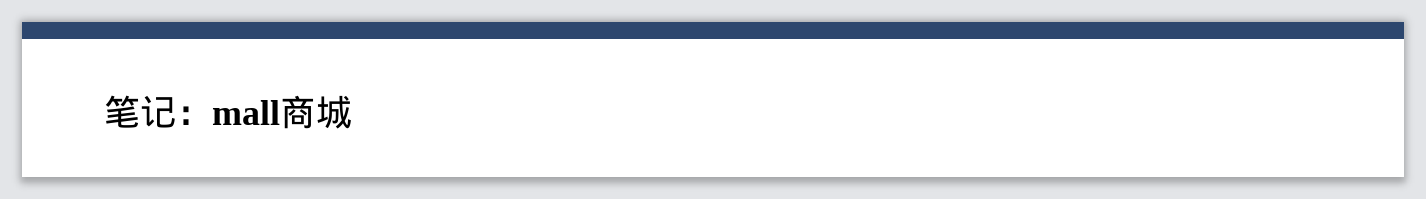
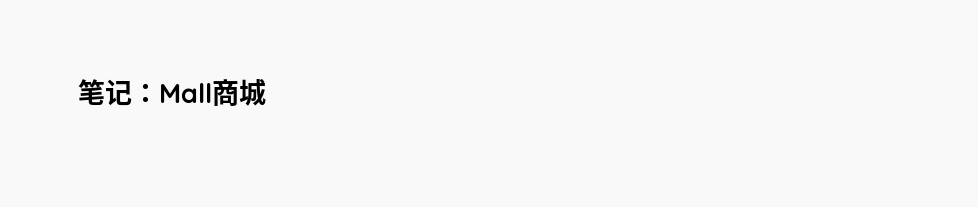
[212,100,280,125] mall -> [159,83,212,103] Mall

